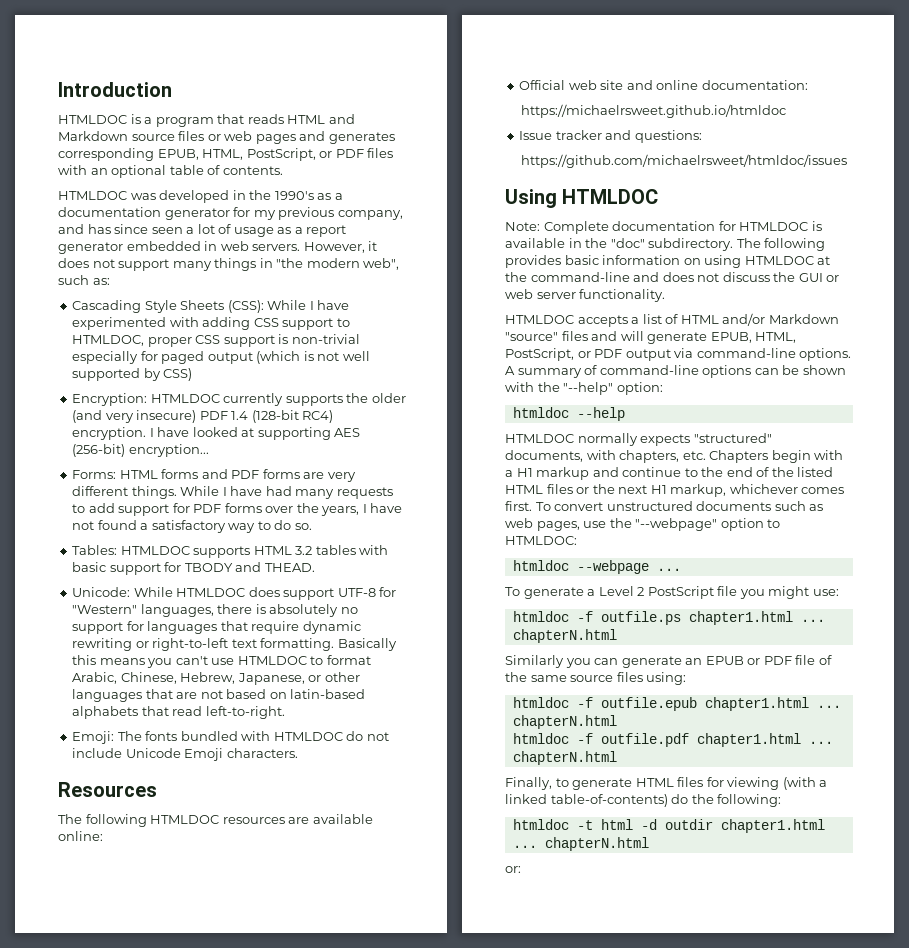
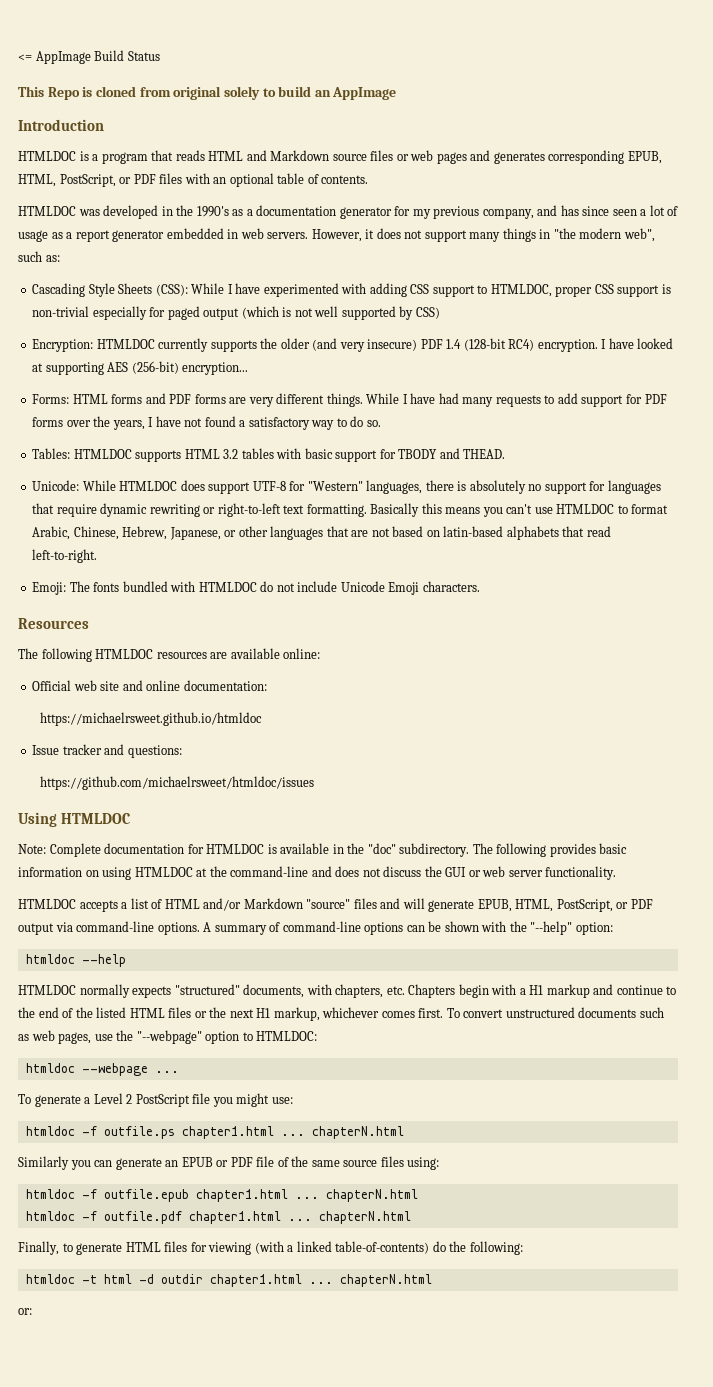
(58, 89) none -> [18,50,160,64] [18,86,397,100] <= AppImage Build Status // This Repo is cloned from original solely to build an AppImage //

